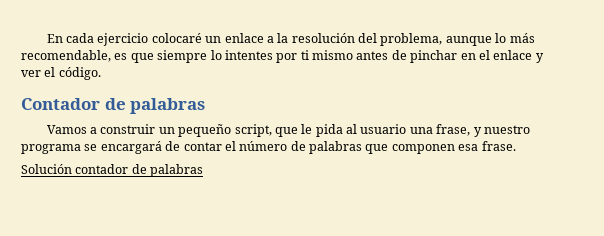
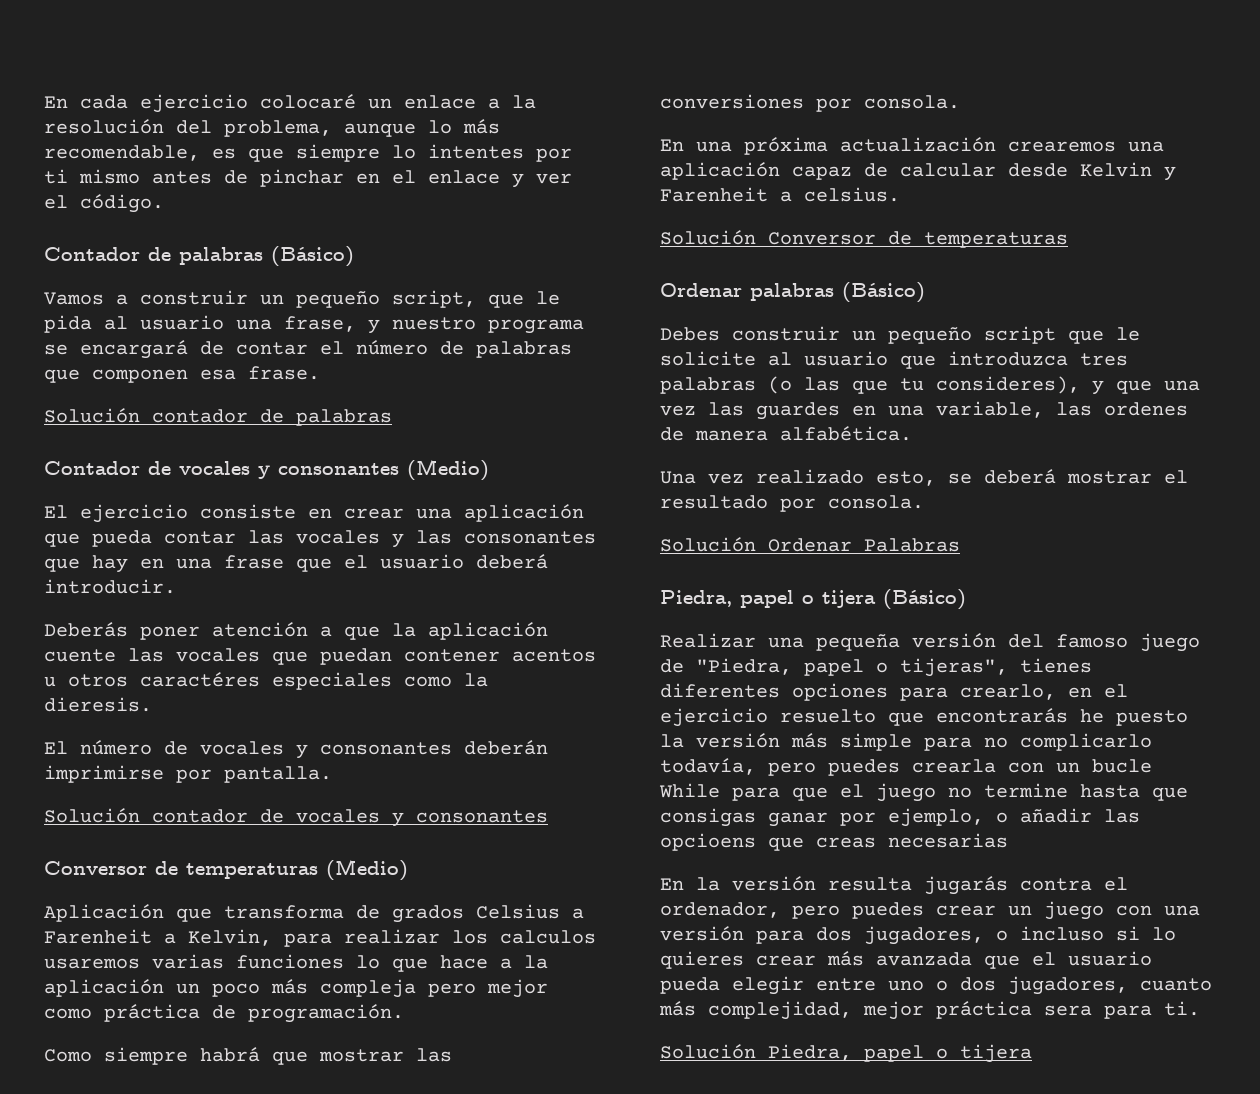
(206, 106) none -> [271,246,354,267] (Básico)
(204, 170) none -> [44,459,489,481] [44,504,584,523] [44,530,596,548] [44,554,548,573] [44,579,176,594] [44,622,548,640] [44,648,596,665] [44,672,488,690] [44,697,152,712] [44,740,548,759] [44,765,332,783] [44,808,548,827] [44,859,408,881] [44,904,584,923] [44,929,596,947] [44,954,548,972] [44,979,548,998] [44,1004,404,1023] [44,1047,452,1065] [660,94,960,112] [660,137,1164,155] [660,162,1176,181] [660,187,900,202] [660,230,1068,248] [660,282,925,303] [660,326,1140,344] [660,351,1128,369] [660,376,1200,395] [660,401,1188,420] [660,426,912,441] [660,469,1188,486] [660,495,924,512] [660,537,960,552] [660,589,966,610] [660,633,1200,652] [660,658,1092,677] [660,683,1128,701] [660,708,1188,727] [660,733,1152,751] [660,758,1152,776] [659,783,1188,802] [660,808,1140,827] [660,833,1008,851] [660,876,1128,895] [660,901,1200,920] [660,926,1176,945] [660,951,1152,969] [660,976,1212,995] [659,1001,1200,1020] [660,1044,1032,1063] // Contador de vocales y consonantes (Medio) // El ejercicio consiste en crear una aplicación que pueda contar las vocales y las consonantes que hay en una frase que el usuario deberá introducir. // Deberás poner atención a que la aplicación cuente las vocales que puedan contener acentos u otros caractéres especiales como la dieresis. // El número de vocales y consonantes deberán imprimirse por pantalla. // Solución contador de vocales y consonantes // Conversor de temperaturas (Medio) // Aplicación que transforma de grados Celsius a Farenheit a Kelvin, para realizar los calculos usaremos varias funciones lo que hace a la aplicación un poco más compleja pero mejor como práctica de programación. // Como siempre habrá que mostrar las conversiones por consola. // En una próxima actualización crearemos una aplicación capaz de calcular desde Kelvin y Farenheit a celsius. // Solución Conversor de temperaturas // Ordenar palabras (Básico) // Debes construir un pequeño script que le solicite al usuario que introduzca tres palabras (o las que tu consideres), y que una vez las guardes en una variable, las ordenes de manera alfabética. // Una vez realizado esto, se deberá mostrar el resultado por consola. // Solución Ordenar Palabras // Piedra, papel o tijera (Básico) // Realizar una pequeña versión del famoso juego de "Piedra, papel o tijeras", tienes diferentes opciones para crearlo, en el ejercicio resuelto que encontrarás he puesto la versión más simple para no complicarlo todavía, pero puedes crearla con un bucle While para que el juego no termine hasta que consigas ganar por ejemplo, o añadir las opcioens que creas necesarias // En la versión resulta jugarás contra el ordenador, pero puedes crear un juego con una versión para dos jugadores, o incluso si lo quieres crear más avanzada que el usuario pueda elegir entre uno o dos jugadores, cuanto más complejidad, mejor práctica sera para ti. // Solución Piedra, papel o tijera

